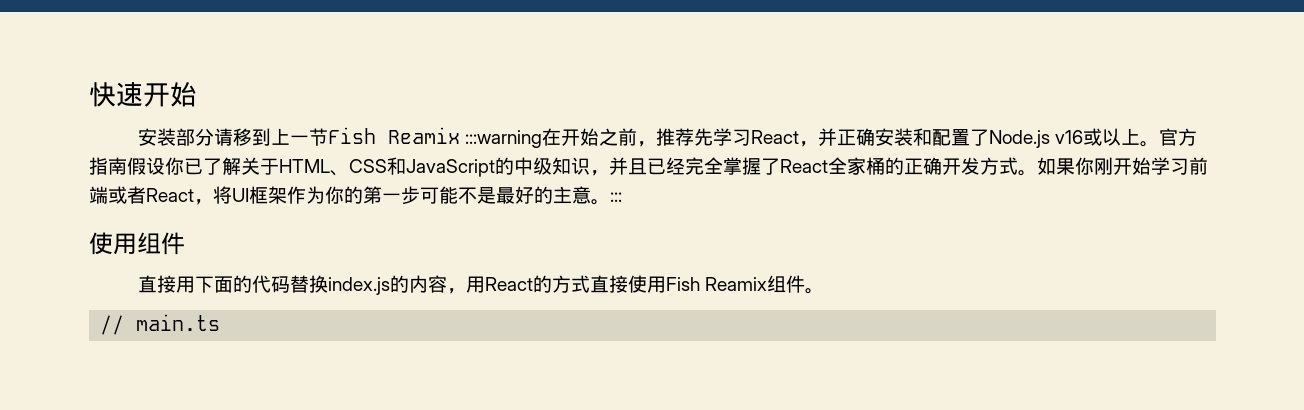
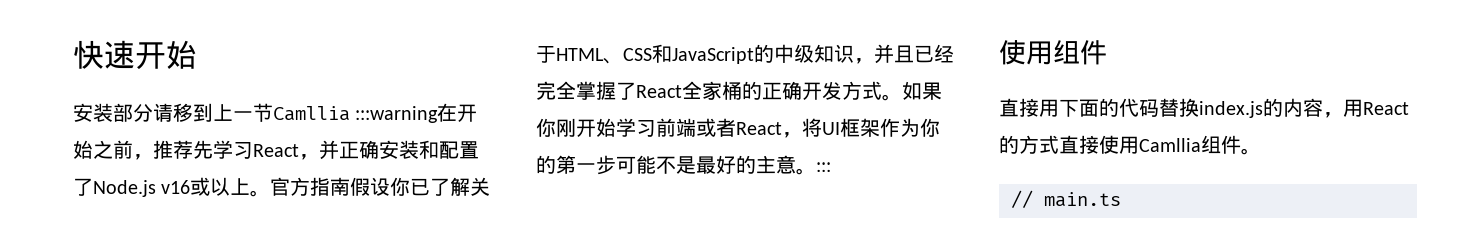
[328,127,461,144] Fish Reamix -> [273,106,350,121] Camllia
[666,277,768,291] Fish Reamix -> [1139,138,1201,152] Camllia

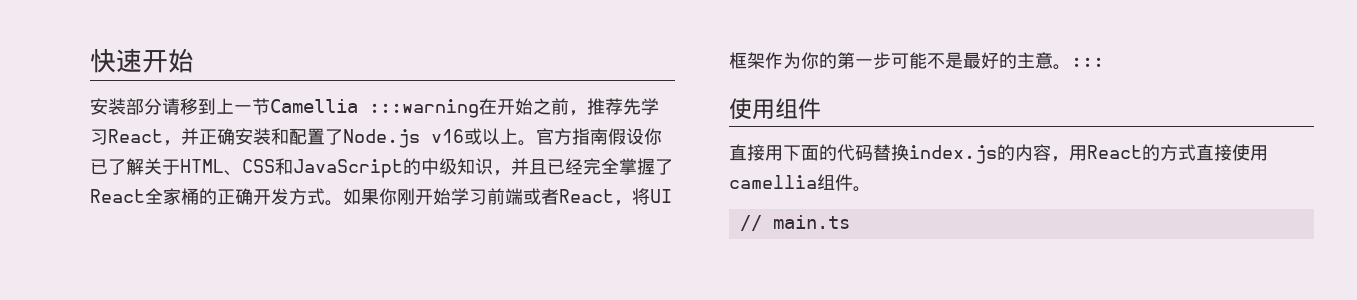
[273,106,350,121] Camllia -> [270,99,358,113] Camellia
[1139,138,1201,152] Camllia -> [729,175,817,189] camellia

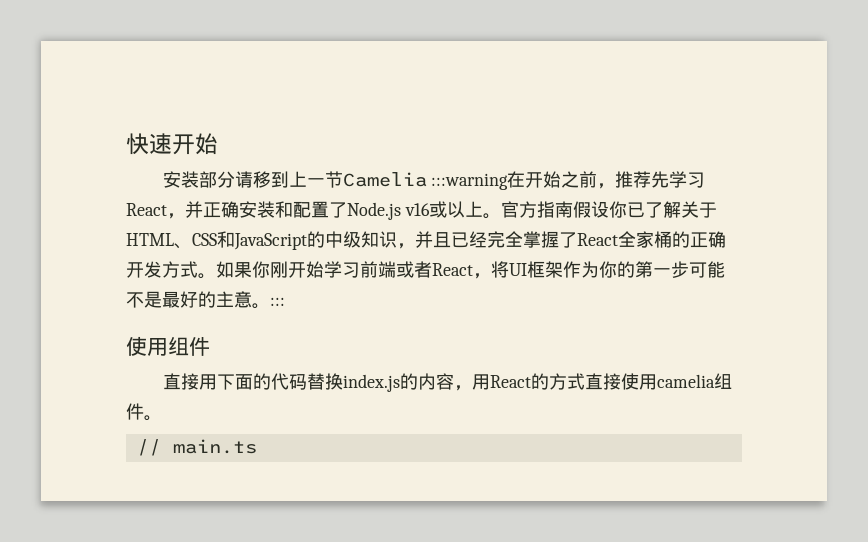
[270,99,358,113] Camellia -> [342,172,427,187] Camelia
[729,175,817,189] camellia -> [656,374,715,388] camelia

